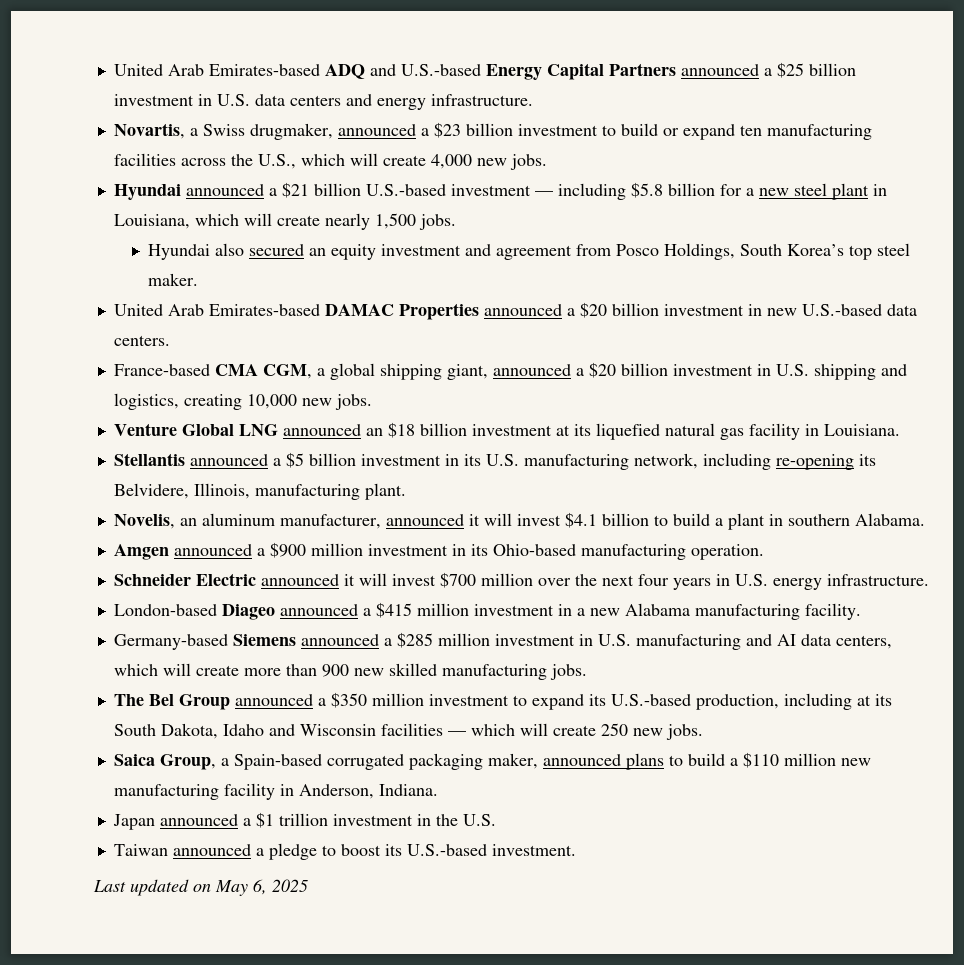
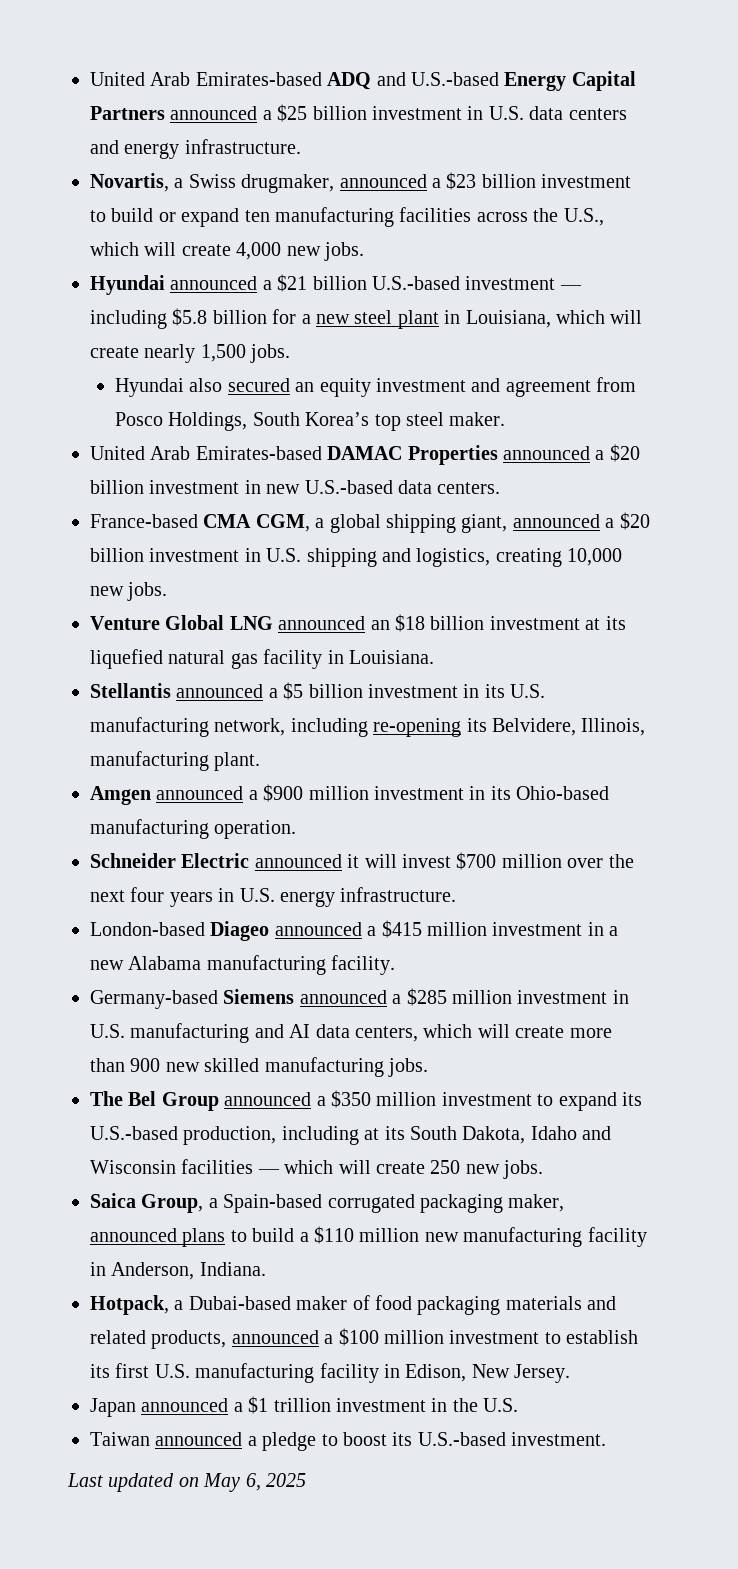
[113,512,925,530] // Novelis, an aluminum manufacturer, announced it will invest $4.1 billion to build a plant in southern Alabama. -> (261, 761) none
(438, 790) none -> [90,1295,617,1315] [90,1328,639,1349] [90,1363,571,1383] // Hotpack, a Dubai-based maker of food packaging materials and related products, announced a $100 million investment to establish its first U.S. manufacturing facility in Edison, New Jersey.

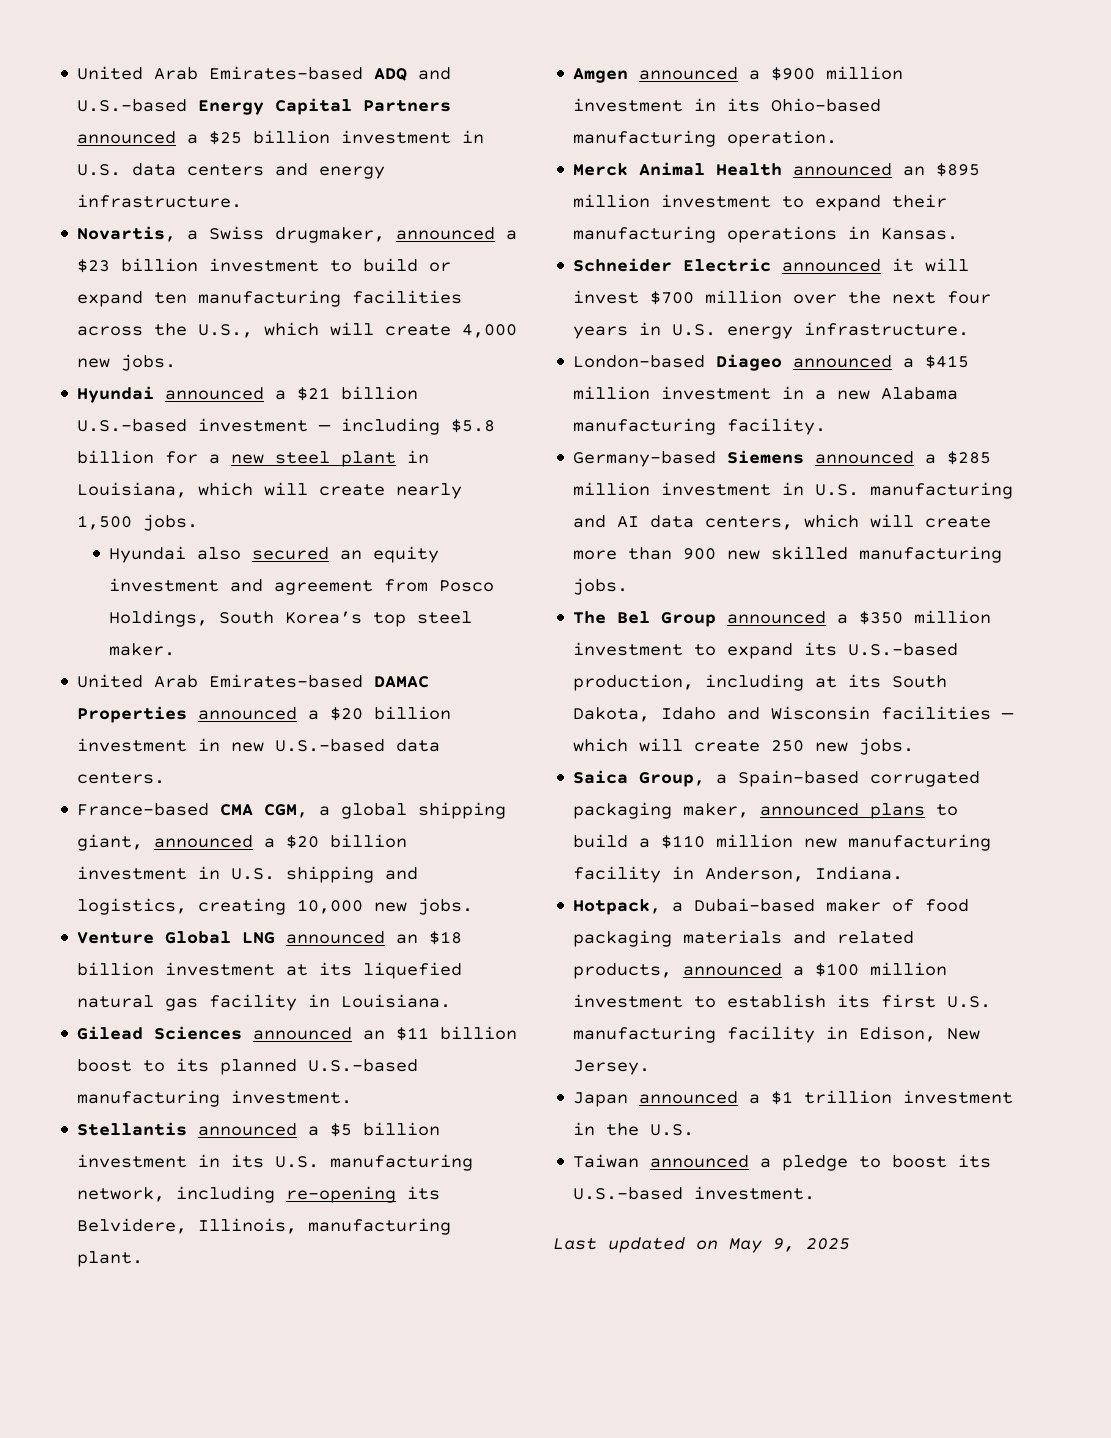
(434, 657) none -> [77,1026,518,1041] [77,1058,419,1075] [77,1090,353,1107] // Gilead Sciences announced an $11 billion boost to its planned U.S.-based manufacturing investment.
(297, 829) none -> [573,162,981,177] [573,194,948,211] [573,226,959,243] // Merck Animal Health announced an $895 million investment to expand their manufacturing operations in Kansas.
[245,1473,261,1491] 6, -> [773,1238,795,1252] 9,

